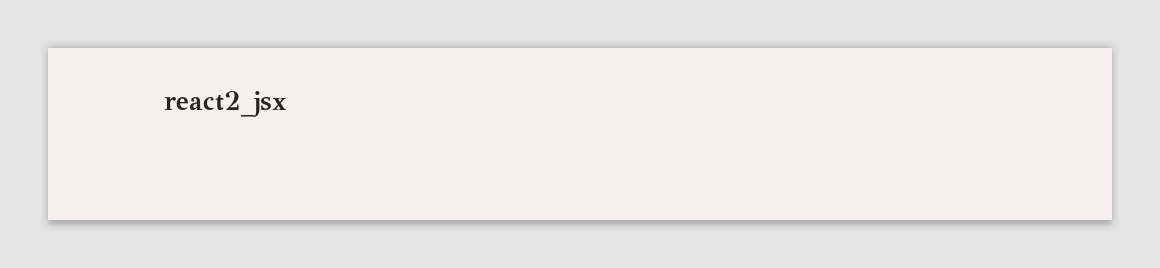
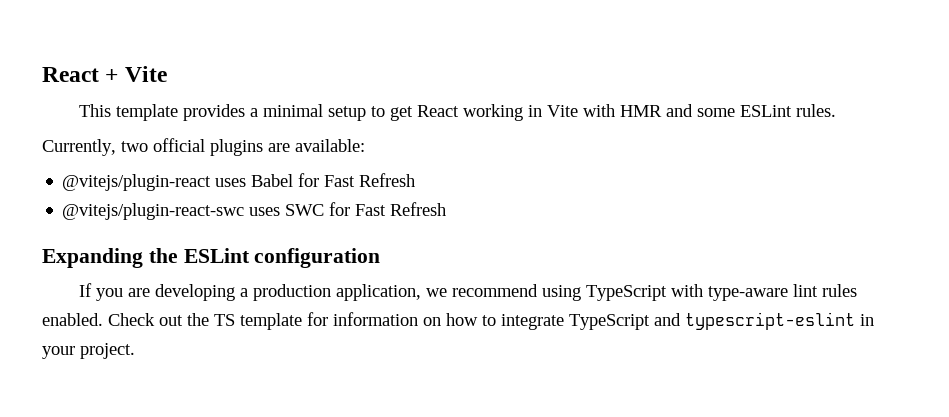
[164,91,286,117] react2_jsx -> [42,66,167,82] [78,104,836,121] [42,138,365,156] [62,173,416,191] [62,202,447,220] [42,248,381,268] [78,283,857,301] [42,312,874,330] [42,343,135,359] React + Vite // This template provides a minimal setup to get React working in Vite with HMR and some ESLint rules. // Currently, two official plugins are available: // @vitejs/plugin-react uses Babel for Fast Refresh // @vitejs/plugin-react-swc uses SWC for Fast Refresh // Expanding the ESLint configuration // If you are developing a production application, we recommend using TypeScript with type-aware lint rules enabled. Check out the TS template for information on how to integrate TypeScript and typescript-eslint in your project.

